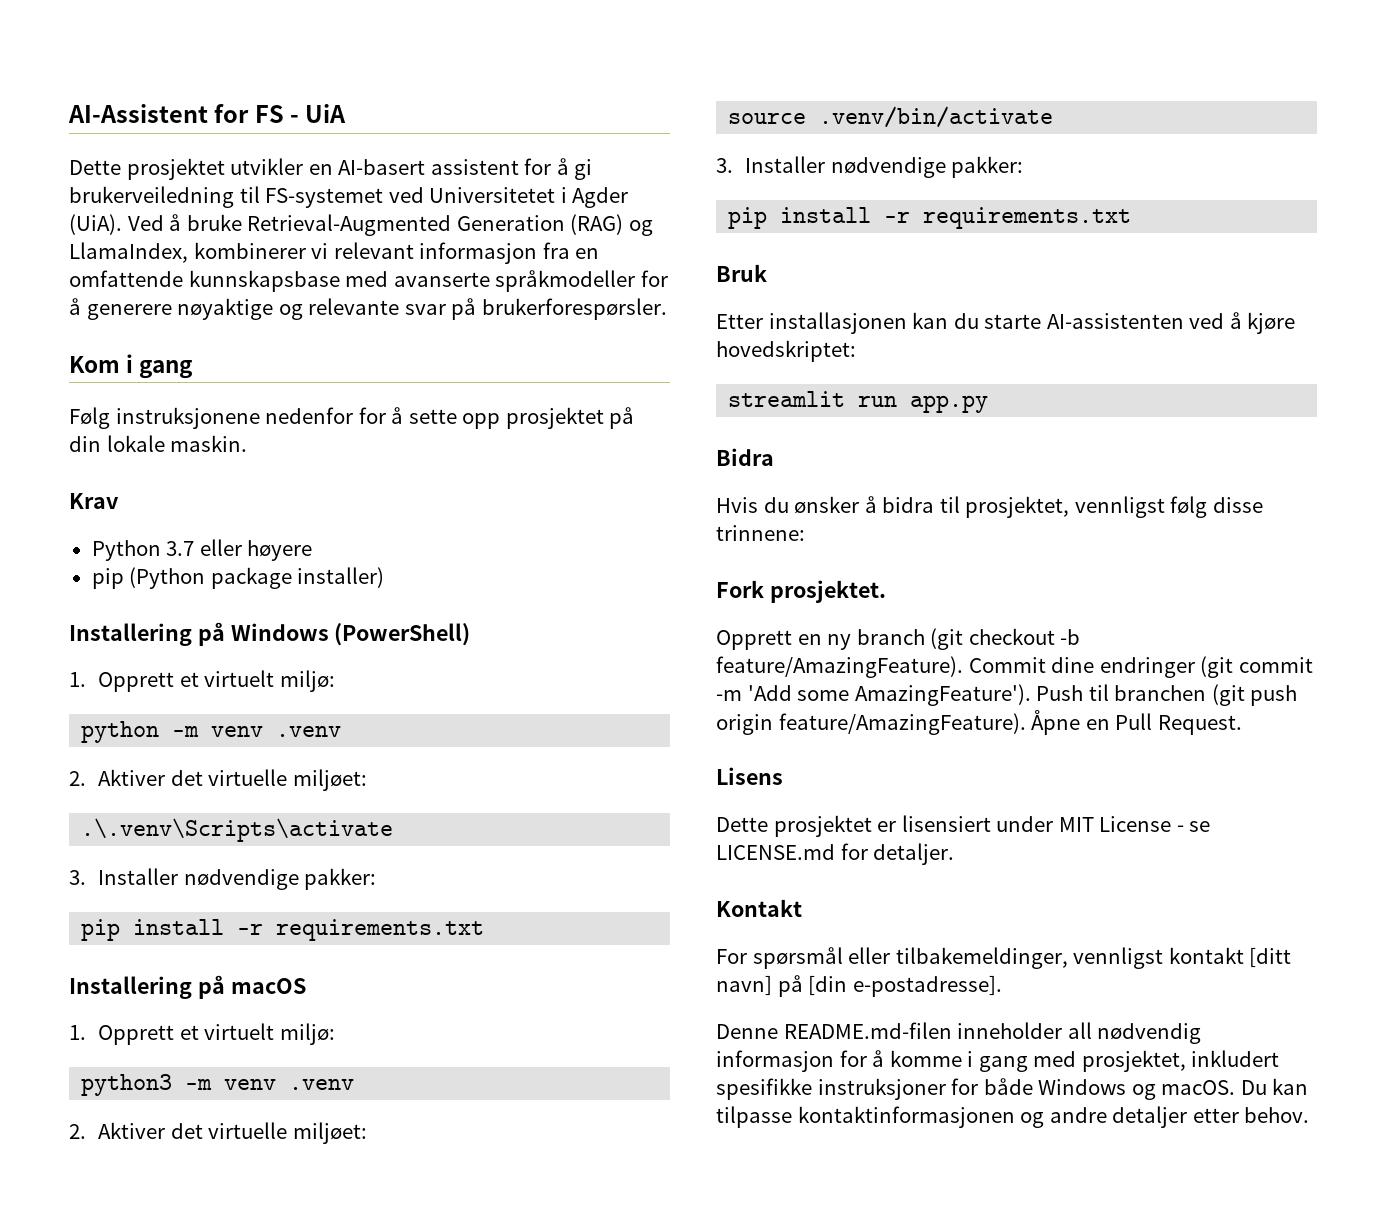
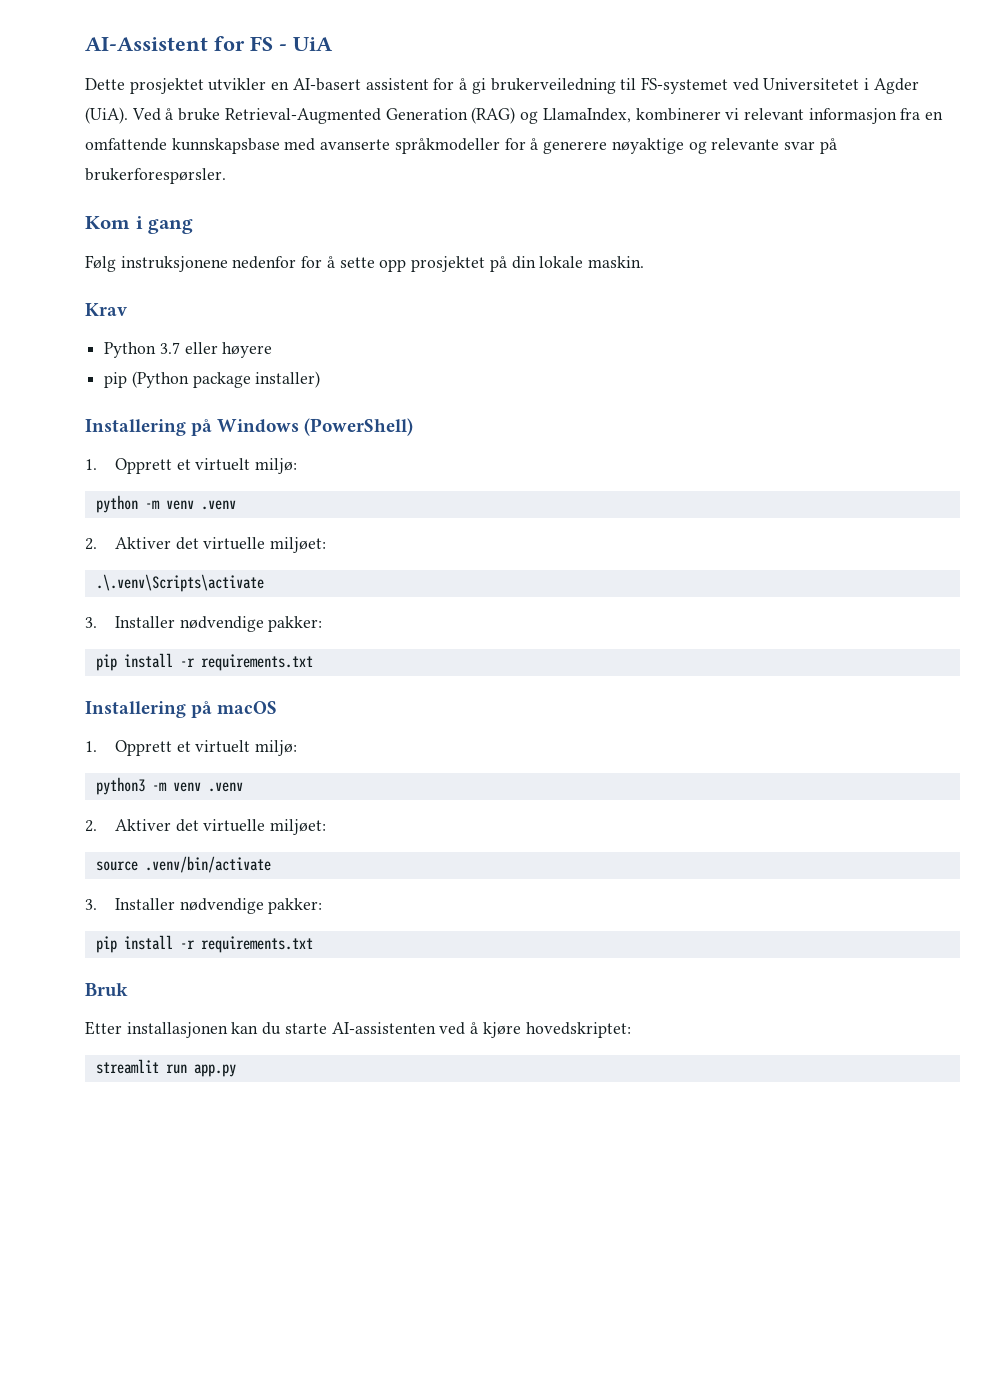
[716,448,774,466] [716,496,1263,518] [716,525,805,541] [716,580,886,603] [716,628,1081,650] [716,656,1313,678] [716,684,1298,706] [716,710,1242,735] [716,767,783,785] [716,815,1211,837] [716,843,955,865] [716,899,802,917] [716,947,1292,969] [716,975,1002,997] [716,1022,1202,1044] [716,1050,1280,1072] [716,1078,1309,1100] [716,1106,1310,1128] // Bidra // Hvis du ønsker å bidra til prosjektet, vennligst følg disse trinnene: // Fork prosjektet. // Opprett en ny branch (git checkout -b feature/AmazingFeature). Commit dine endringer (git commit -m 'Add some AmazingFeature'). Push til branchen (git push origin feature/AmazingFeature). Åpne en Pull Request. // Lisens // Dette prosjektet er lisensiert under MIT License - se LICENSE.md for detaljer. // Kontakt // For spørsmål eller tilbakemeldinger, vennligst kontakt [ditt navn] på [din e-postadresse]. // Denne README.md-filen inneholder all nødvendig informasjon for å komme i gang med prosjektet, inkludert spesifikke instruksjoner for både Windows og macOS. Du kan tilpasse kontaktinformasjonen og andre detaljer etter behov. -> (236, 1070) none

